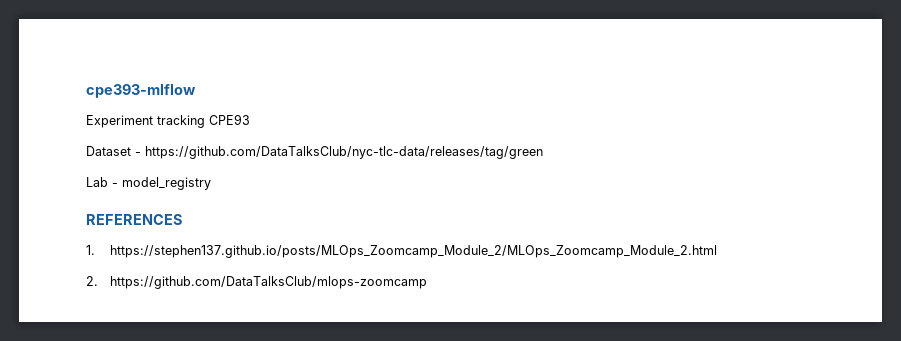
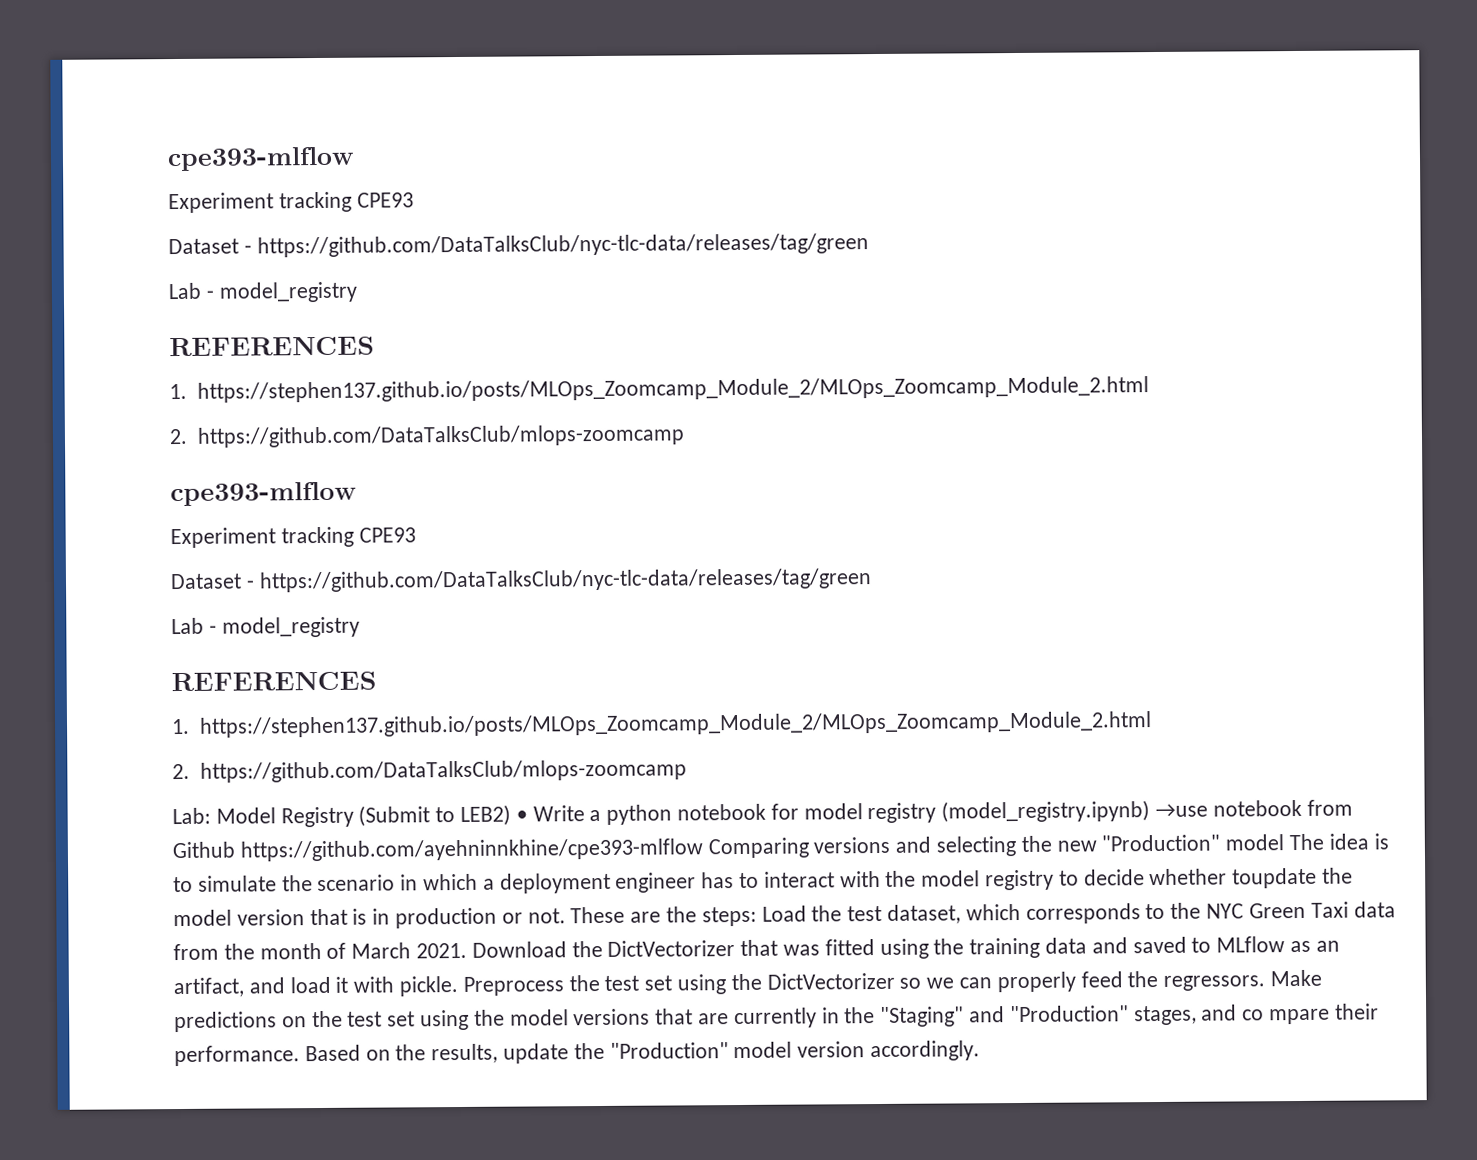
(427, 282) none -> [170,481,357,507] [170,526,416,549] [170,568,872,593] [171,616,360,638] [171,671,377,692] [171,711,1152,738] [172,759,687,783] [172,799,1353,828] [172,833,1389,862] [173,867,1354,894] [173,901,1396,929] [173,936,1340,961] [173,969,1323,998] [174,1003,1379,1033] [174,1040,981,1067] // cpe393-mlflow // Experiment tracking CPE93 // Dataset - https://github.com/DataTalksClub/nyc-tlc-data/releases/tag/green // Lab - model_registry // REFERENCES // 1. https://stephen137.github.io/posts/MLOps_Zoomcamp_Module_2/MLOps_Zoomcamp_Module_2.html // 2. https://github.com/DataTalksClub/mlops-zoomcamp // Lab: Model Registry (Submit to LEB2) • Write a python notebook for model registry (model_registry.ipynb) →use notebook from Github https://github.com/ayehninnkhine/cpe393-mlflow Comparing versions and selecting the new "Production" model The idea is to simulate the scenario in which a deployment engineer has to interact with the model registry to decide whether toupdate the model version that is in production or not. These are the steps: Load the test dataset, which corresponds to the NYC Green Taxi data from the month of March 2021. Download the DictVectorizer that was fitted using the training data and saved to MLflow as an artifact, and load it with pickle. Preprocess the test set using the DictVectorizer so we can properly feed the regressors. Make predictions on the test set using the model versions that are currently in the "Staging" and "Production" stages, and co mpare their performance. Based on the results, update the "Production" model version accordingly.

